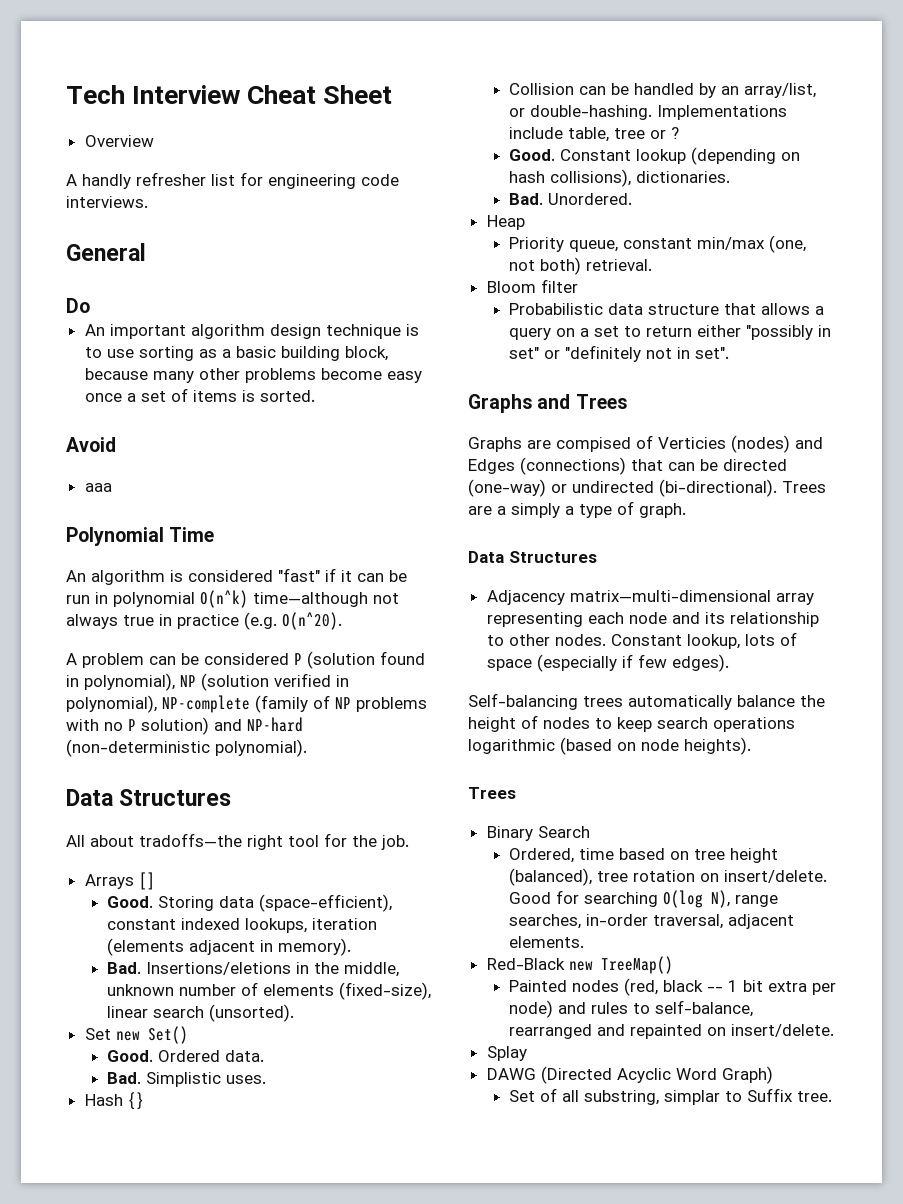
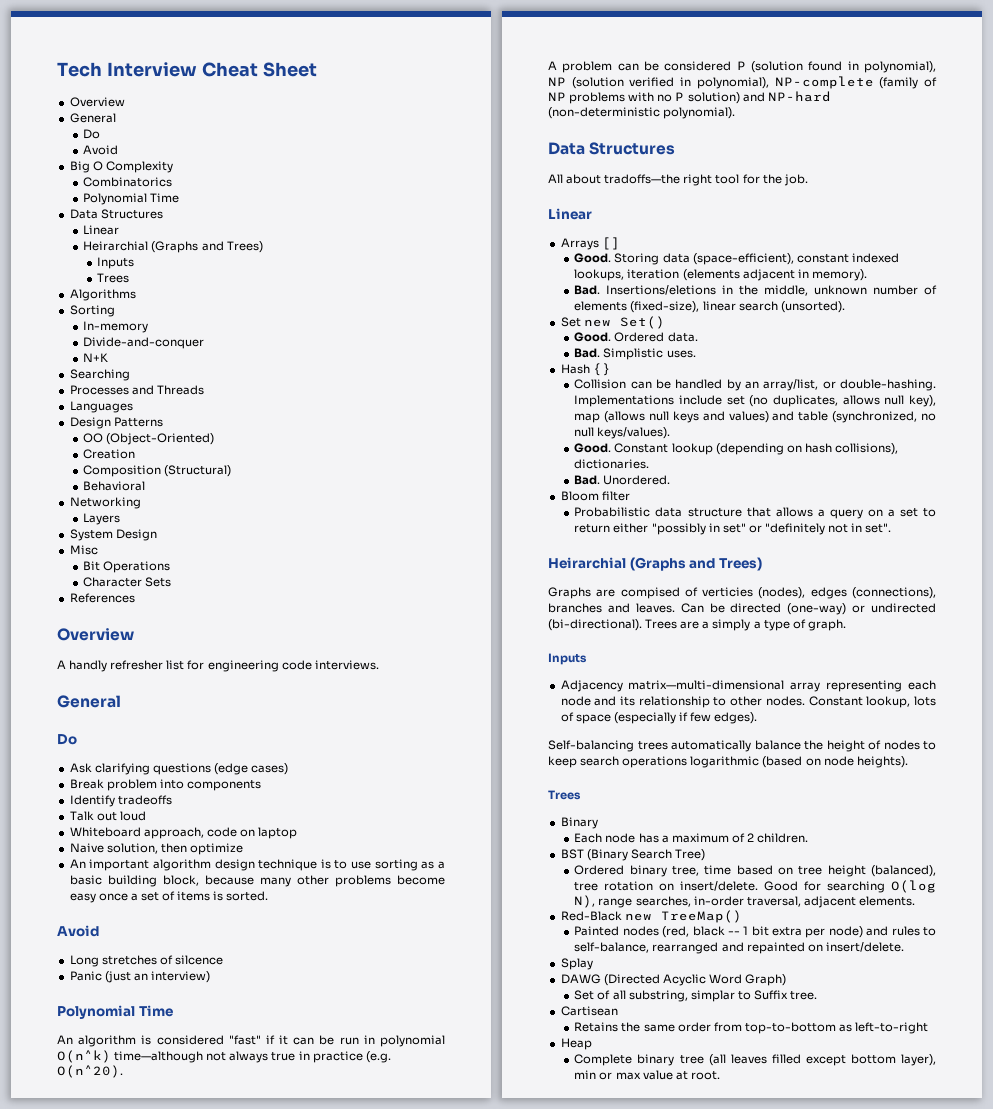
(154, 141) none -> [69,113,116,123] [83,129,101,139] [83,145,119,155] [69,161,173,173] [83,177,173,187] [83,193,180,205] [69,209,163,219] [83,225,120,235] [83,241,263,253] [97,257,135,269] [97,273,130,283] [69,289,136,301] [69,305,115,317] [83,321,149,333] [83,337,205,349] [83,353,109,362] [69,369,130,381] [69,385,204,395] [69,401,133,413] [69,417,163,429] [83,433,215,445] [83,449,136,459] [83,465,232,477] [83,481,146,491] [69,497,141,509] [83,513,121,525] [69,529,157,541] [69,545,98,555] [83,561,171,573] [83,577,172,587] [69,593,135,603] [57,628,134,641] // General // Do // Avoid // Big O Complexity // Combinatorics // Polynomial Time // Data Structures // Linear // Heirarchial (Graphs and Trees) // Inputs // Trees // Algorithms // Sorting // In-memory // Divide-and-conquer // N+K // Searching // Processes and Threads // Languages // Design Patterns // OO (Object-Oriented) // Creation // Composition (Structural) // Behavioral // Networking // Layers // System Design // Misc // Bit Operations // Character Sets // References // Overview
(90, 305) none -> [69,763,289,775] [69,779,261,791] [69,795,172,807] [69,811,146,821] [69,827,298,839] [69,843,243,855] // Ask clarifying questions (edge cases) // Break problem into components // Identify tradeoffs // Talk out loud // Whiteboard approach, code on laptop // Naive solution, then optimize
[84,483,112,492] aaa -> [69,955,223,967] [69,971,210,983] Long stretches of silcence // Panic (just an interview)
(409, 842) none -> [548,208,592,220] // Linear
[568,127,680,142] table, tree or ? -> [726,395,936,407] [574,411,936,423] [574,427,671,439] set (no duplicates, allows null key), map (allows null keys and values) and table (synchronized, no null keys/values).
[486,215,525,230] [509,235,807,253] [509,257,653,275] // Heap // Priority queue, constant min/max (one, not both) retrieval. -> (671, 480) none
[468,394,627,413] Graphs and Trees -> [548,557,762,571] Heirarchial (Graphs and Trees)
[658,435,823,453] [468,457,695,475] Verticies (nodes) and Edges (connections) that can -> [702,587,936,599] [548,603,704,613] verticies (nodes), edges (connections), branches and leaves. Can
[468,551,597,563] Data Structures -> [548,653,587,665] Inputs
[537,826,590,838] [509,848,575,863] Search // Ordered, -> [574,833,809,843] [560,849,705,861] [574,865,700,877] // Each node has a maximum of 2 children. // BST (Binary Search Tree) // Ordered binary tree,
(833, 1096) none -> [560,1006,618,1016] [574,1022,929,1034] [560,1038,592,1050] [574,1054,936,1066] [574,1070,720,1080] // Cartisean // Retains the same order from top-to-bottom as left-to-right // Heap // Complete binary tree (all leaves filled except bottom layer), min or max value at root.

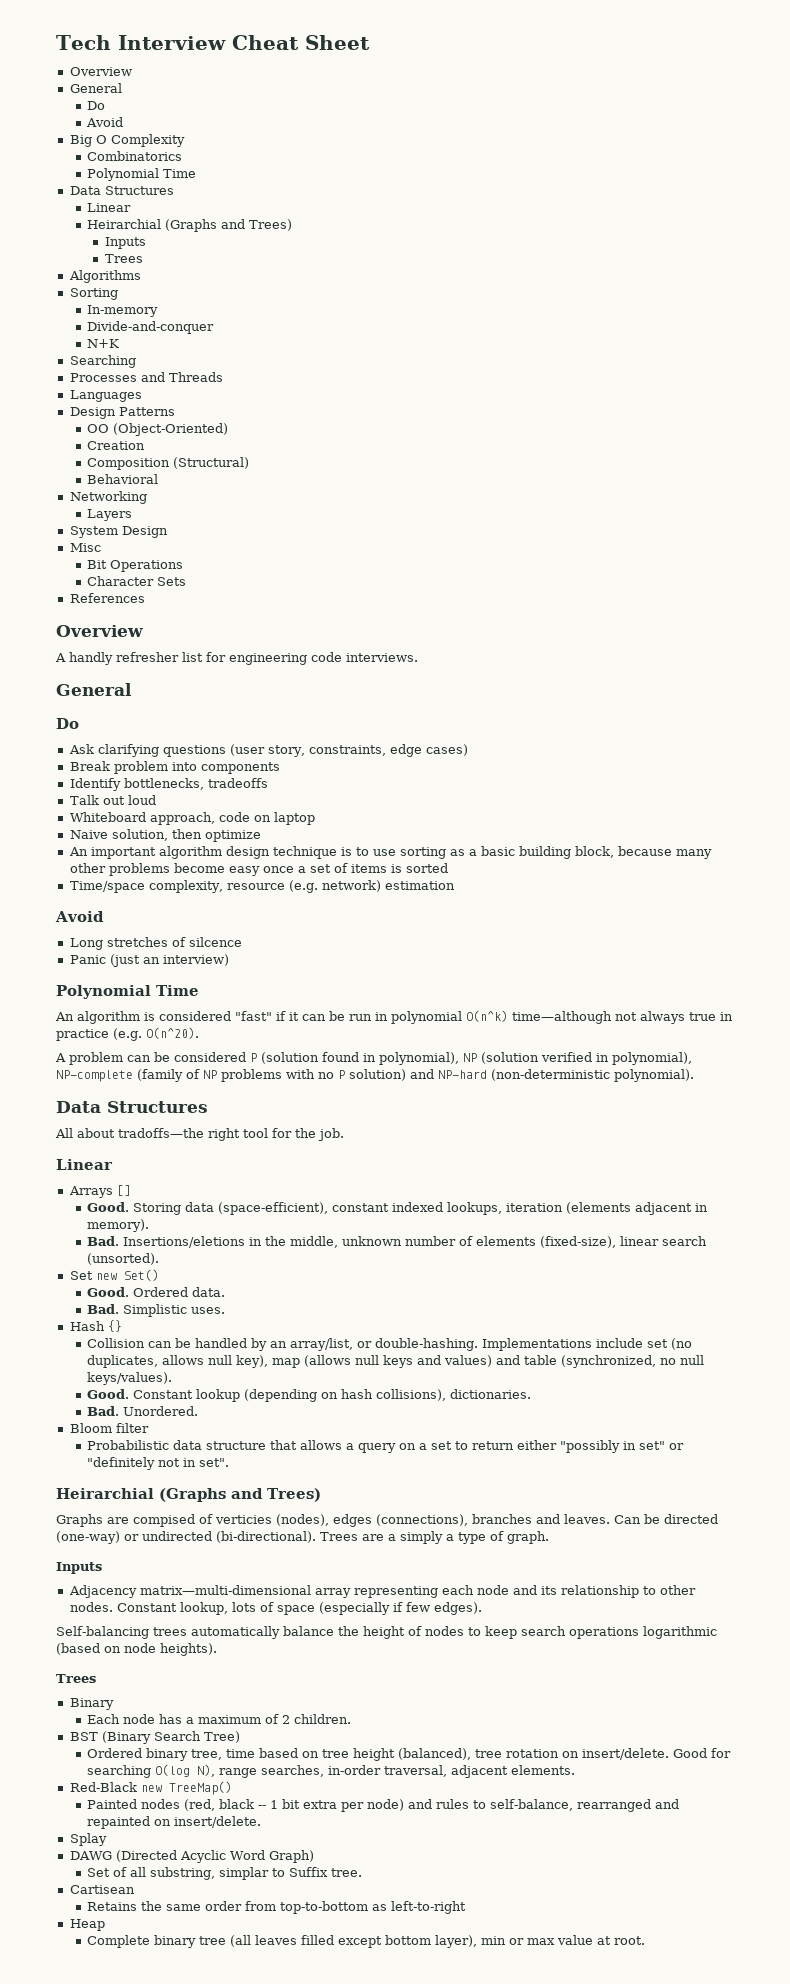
[213,763,248,775] (edge -> [229,744,422,757] (user story, constraints, edge
(115, 801) none -> [123,778,204,790] bottlenecks,
[226,891,269,901] sorted. -> [405,863,448,873] [69,880,455,893] sorted // Time/space complexity, resource (e.g. network) estimation

